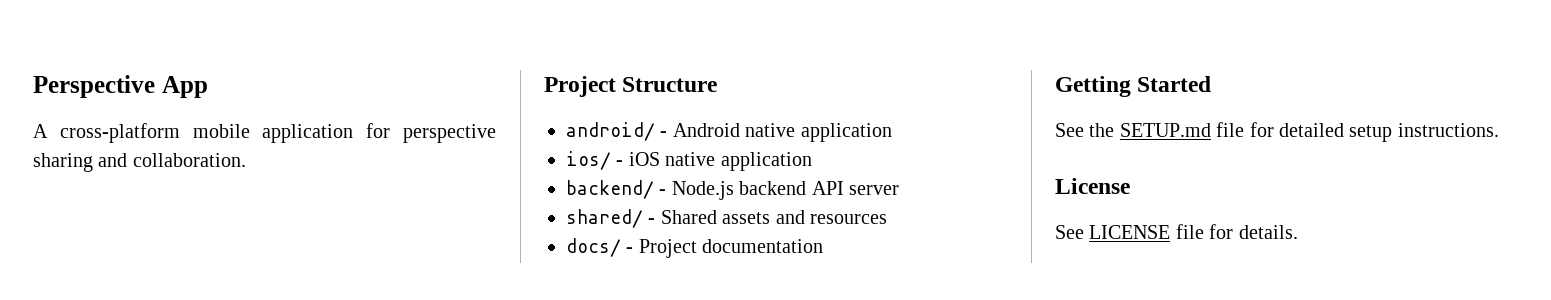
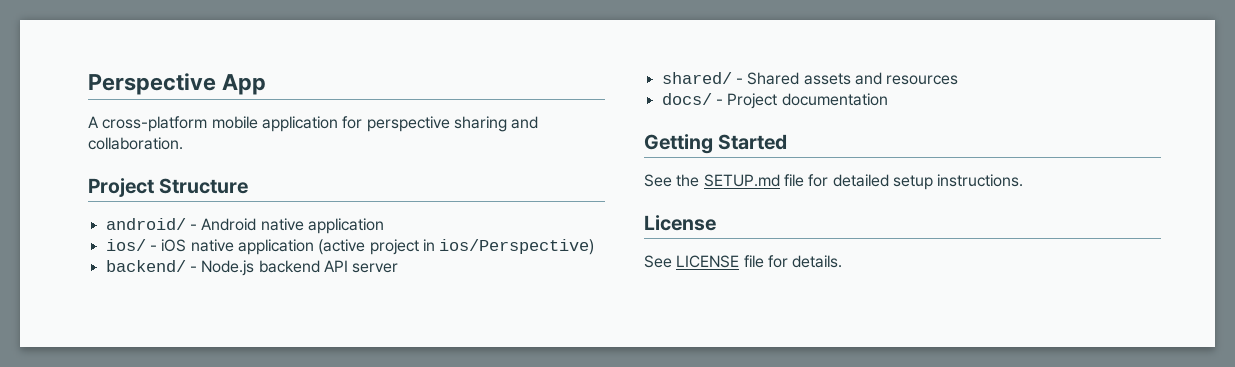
(812, 161) none -> [318,239,595,255] (active project in ios/Perspective)

